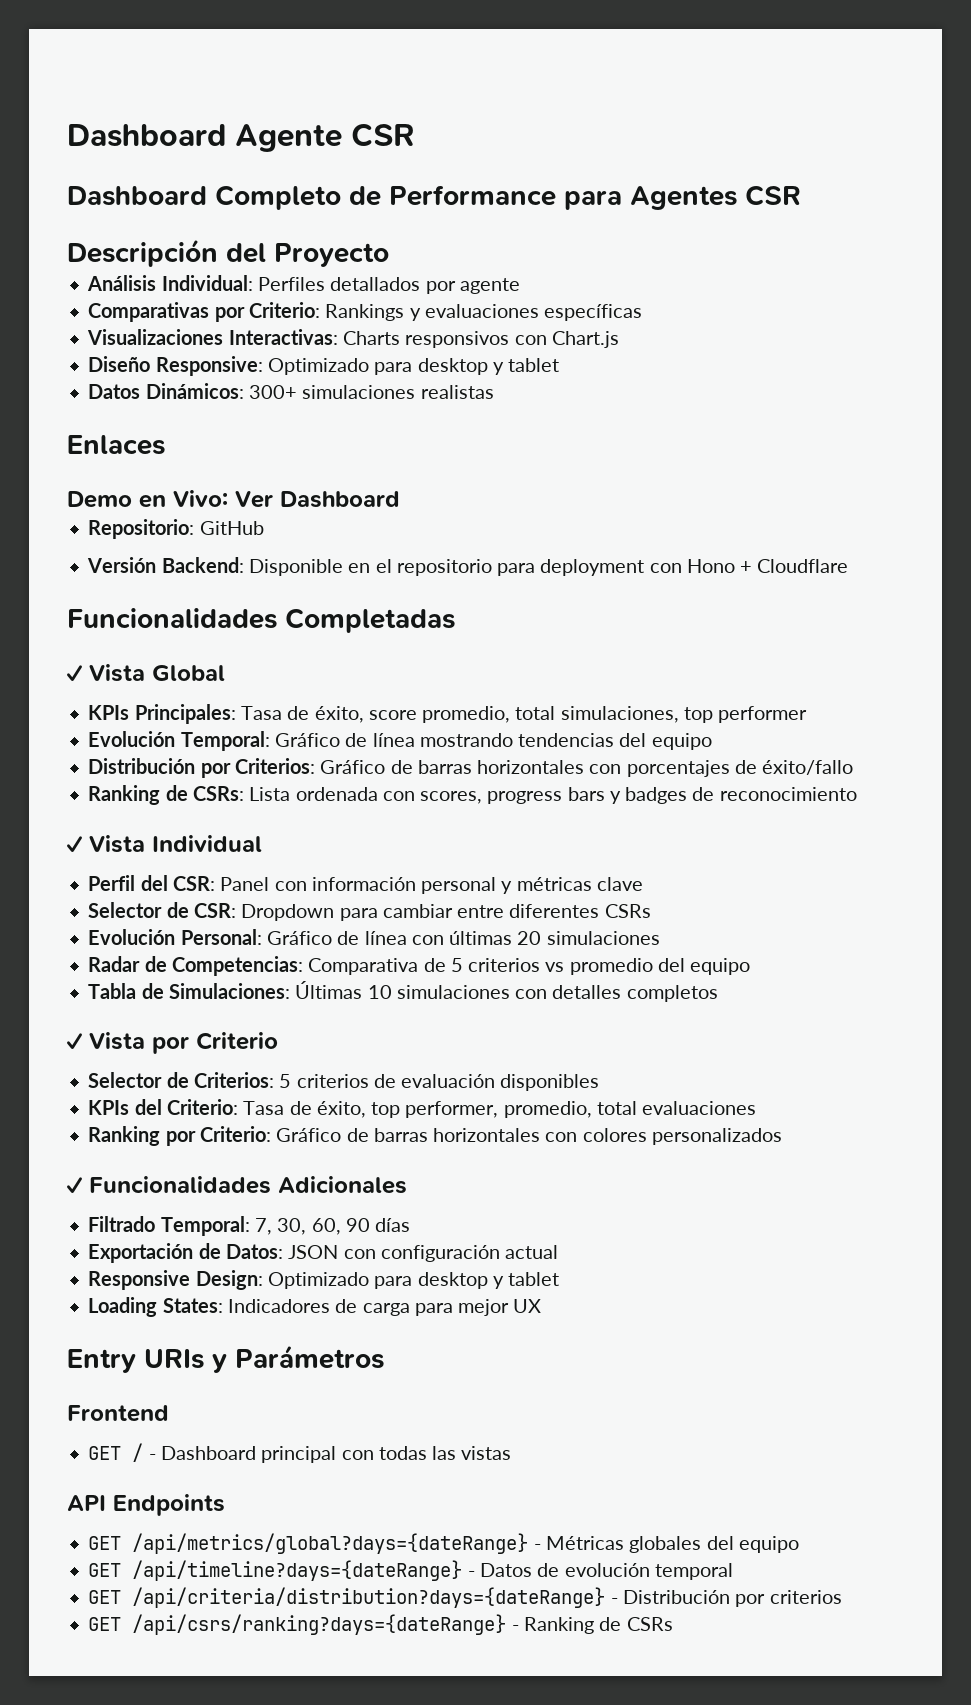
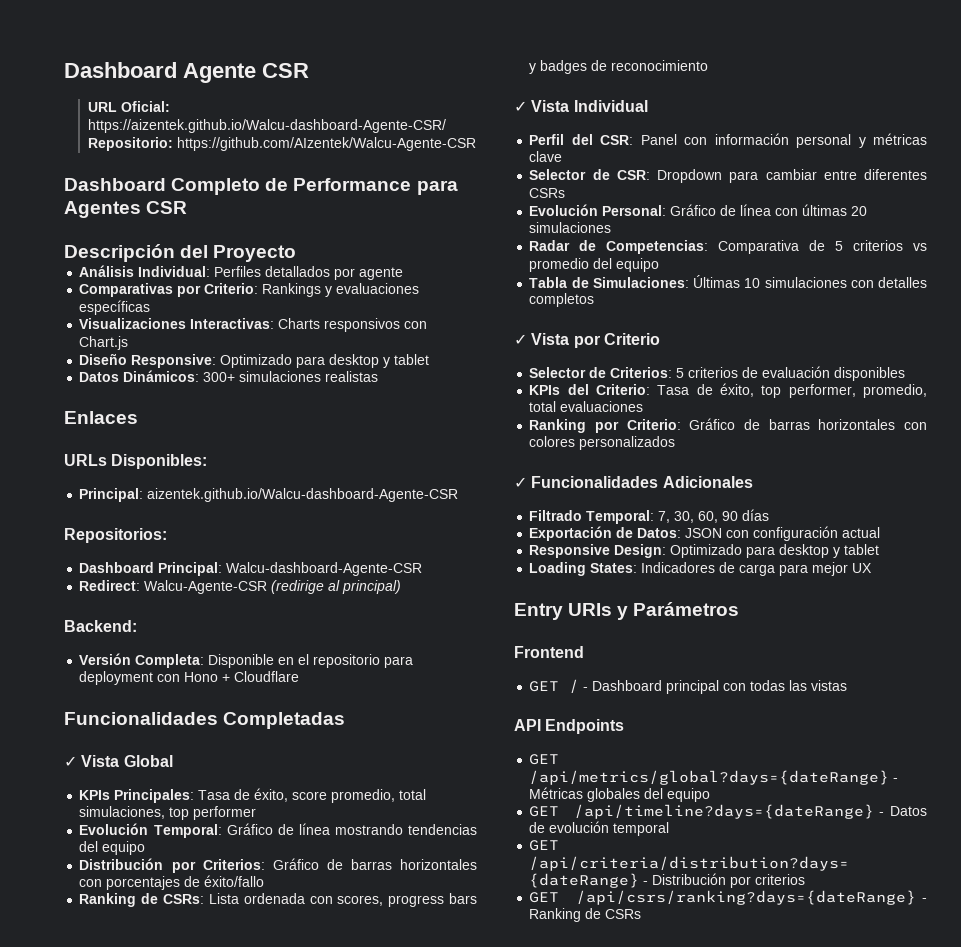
(415, 135) none -> [87,101,170,112] [87,119,446,133] [87,137,476,151] // URL Oficial: https://aizentek.github.io/Walcu-dashboard-Agente-CSR/ Repositorio: https://github.com/AIzentek/Walcu-Agente-CSR
[67,490,400,508] [88,519,264,539] Demo en Vivo: Ver Dashboard // Repositorio: GitHub -> [64,454,208,469] [79,488,459,502] [64,528,167,543] [79,562,423,576] [79,580,402,594] [64,620,137,632] URLs Disponibles: // Principal: aizentek.github.io/Walcu-dashboard-Agente-CSR // Repositorios: // Dashboard Principal: Walcu-dashboard-Agente-CSR // Redirect: Walcu-Agente-CSR (redirige al principal) // Backend:
[161,557,244,573] Backend: -> [135,654,205,668] Completa:

